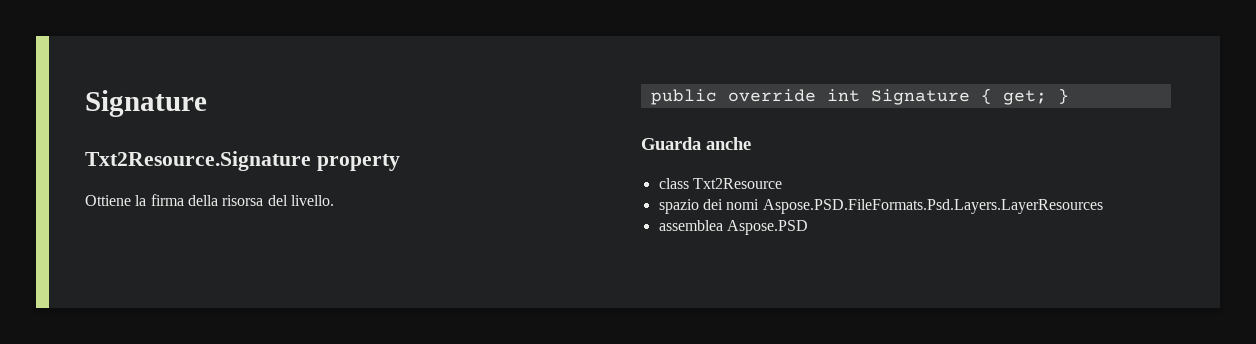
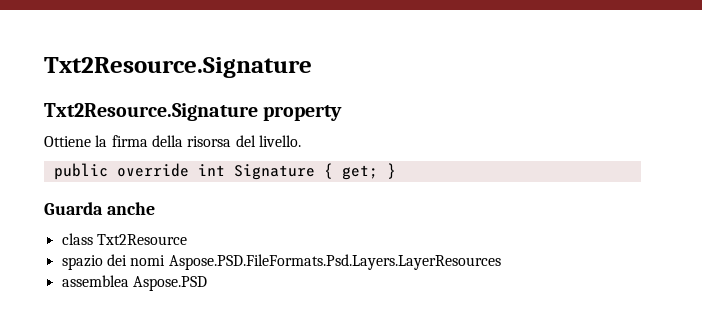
[85,90,207,117] Signature -> [44,57,312,78] Txt2Resource.Signature

